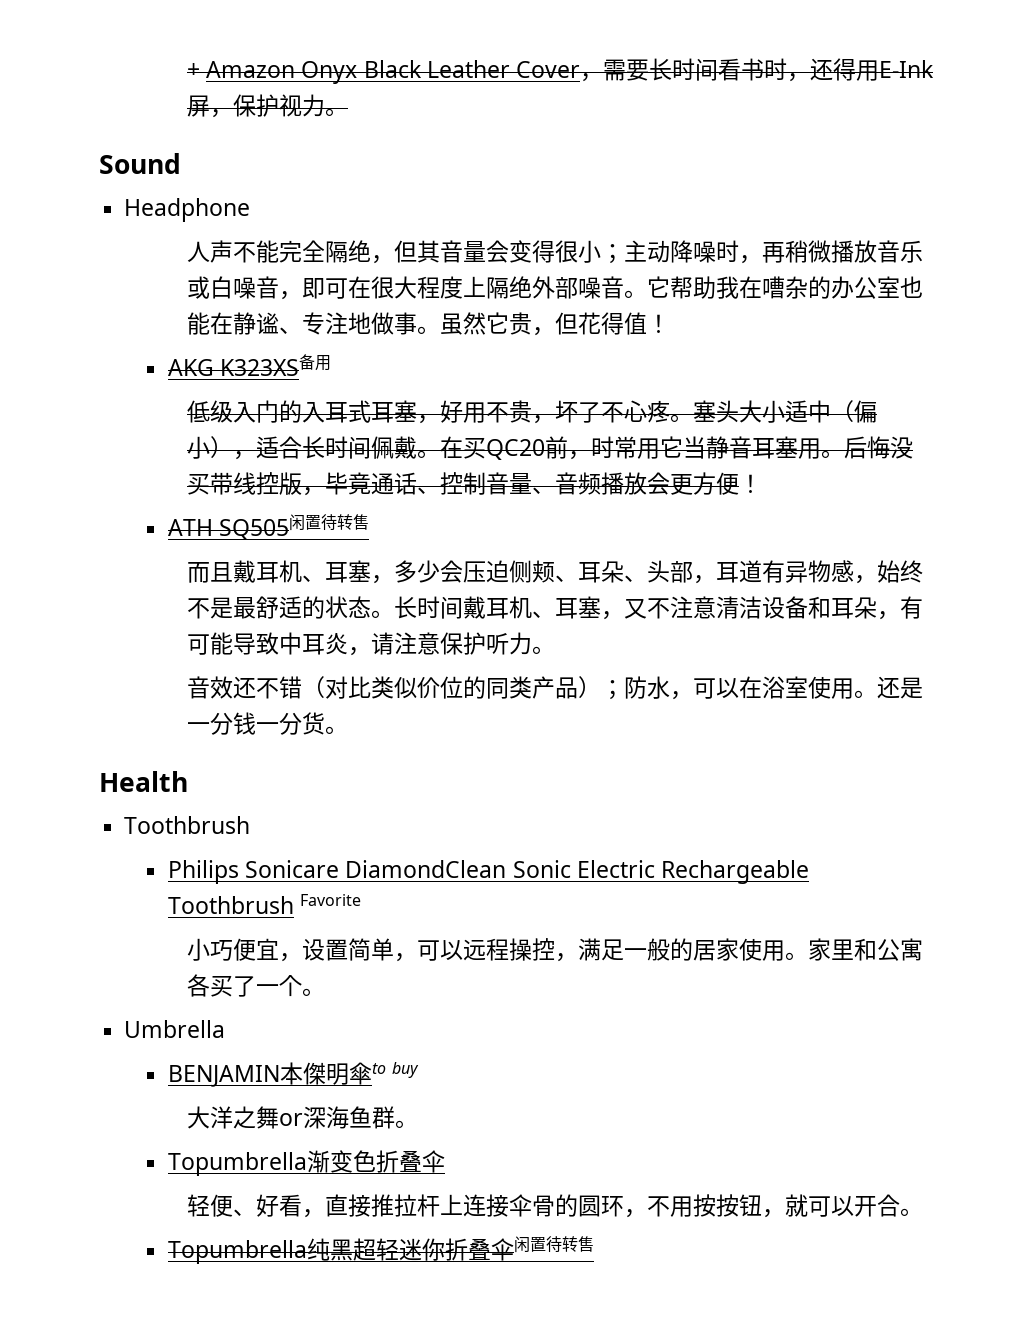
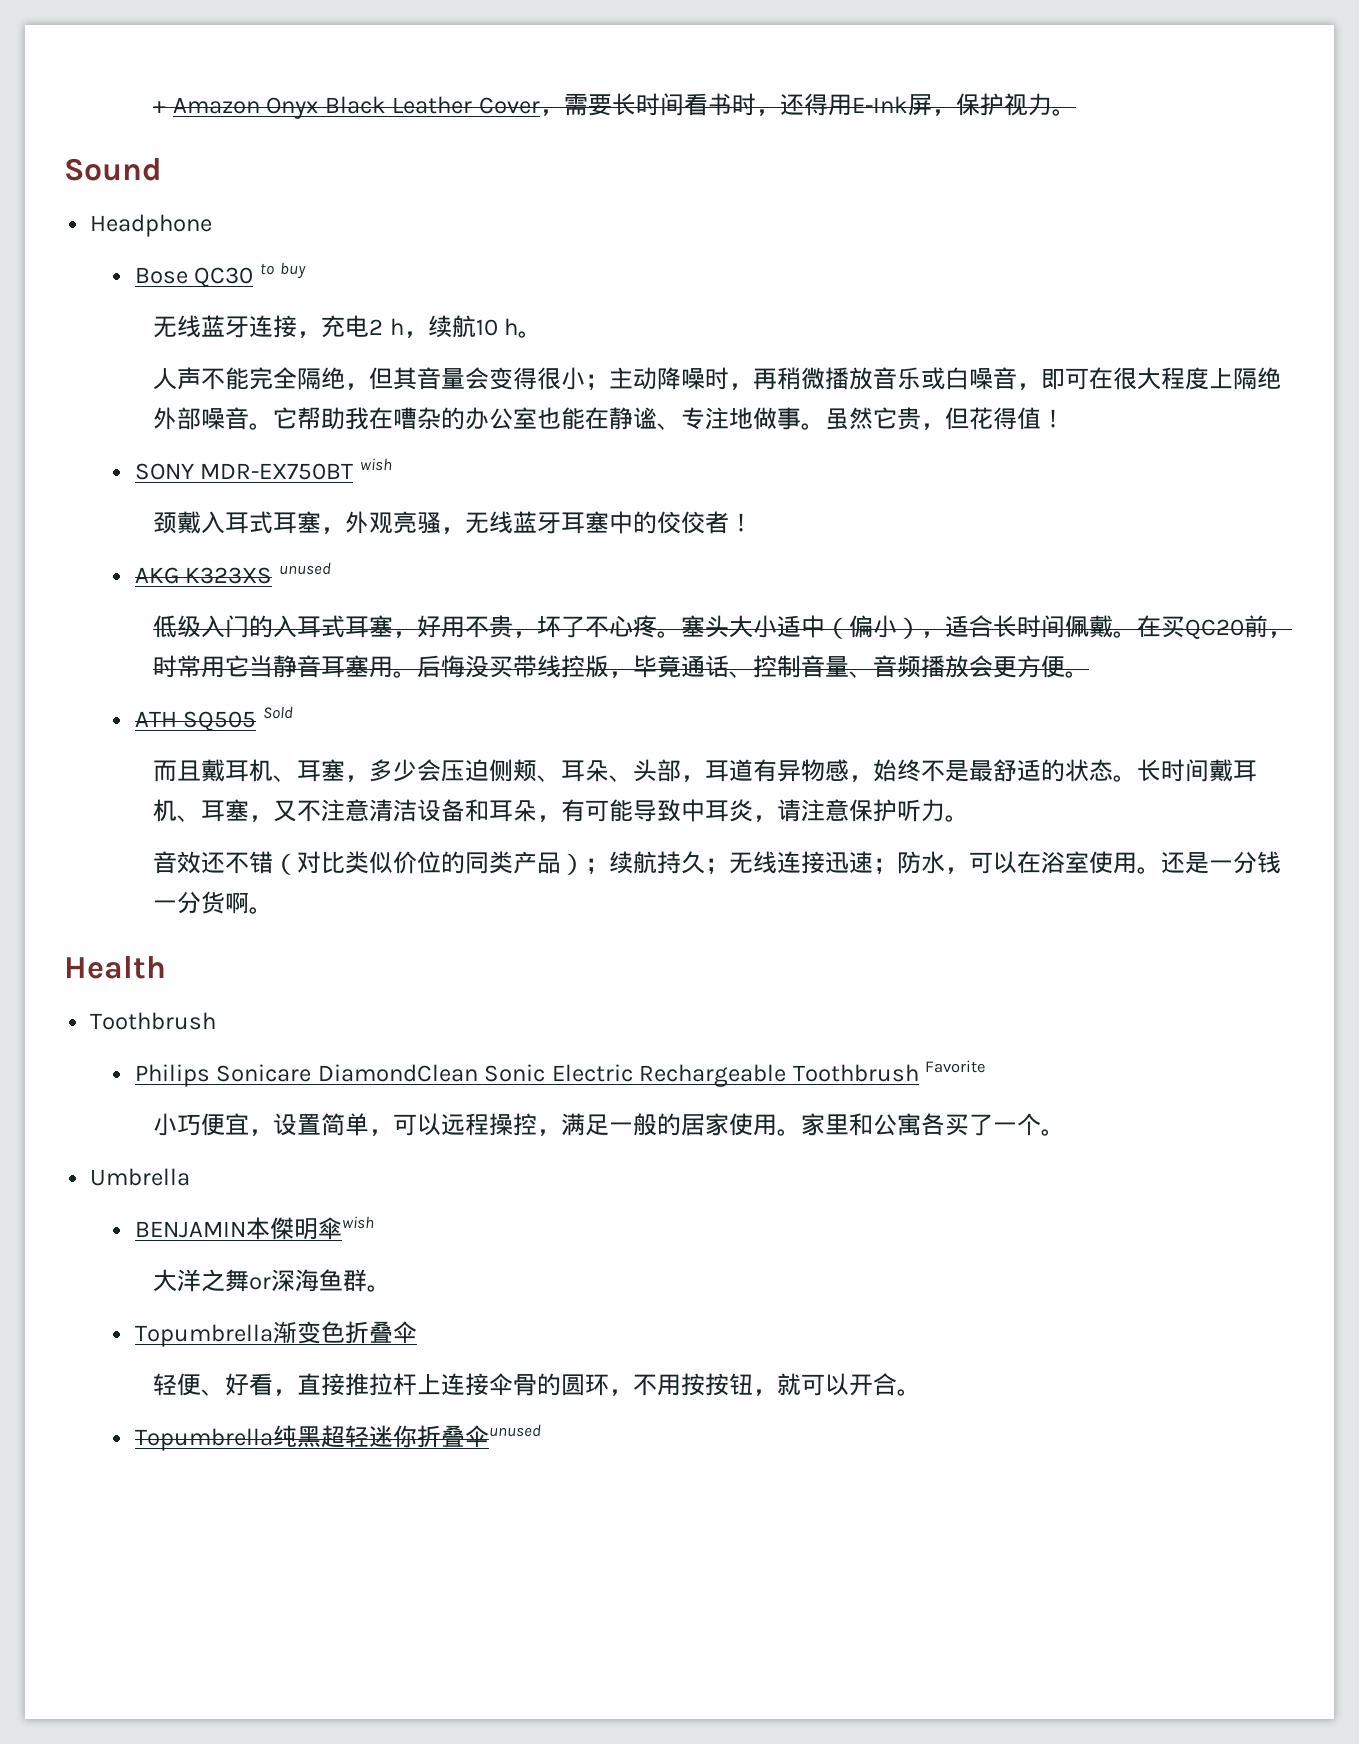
(251, 210) none -> [134,262,307,288] [153,315,543,338] // Bose QC30 to buy // 无线蓝牙连接，充电2 h，续航10 h。
(670, 323) none -> [134,458,392,480] [153,511,754,534] // SONY MDR-EX750BT wish // 颈戴入耳式耳塞，外观亮骚，无线蓝牙耳塞中的佼佼者！
[299,354,332,371] 备用 -> [278,562,331,575] unused
[738,474,762,493] ！ -> [1065,671,1090,678] 。
[289,514,370,531] 闲置待转售 -> [262,706,293,719] Sold
(624, 690) none -> [609,851,898,875] 续航持久；无线连接迅速；
(325, 723) none -> [225,893,250,914] 啊
[372,1062,420,1078] to buy -> [341,1216,374,1229] wish
[514,1236,595,1253] 闲置待转售 -> [488,1424,541,1437] unused

